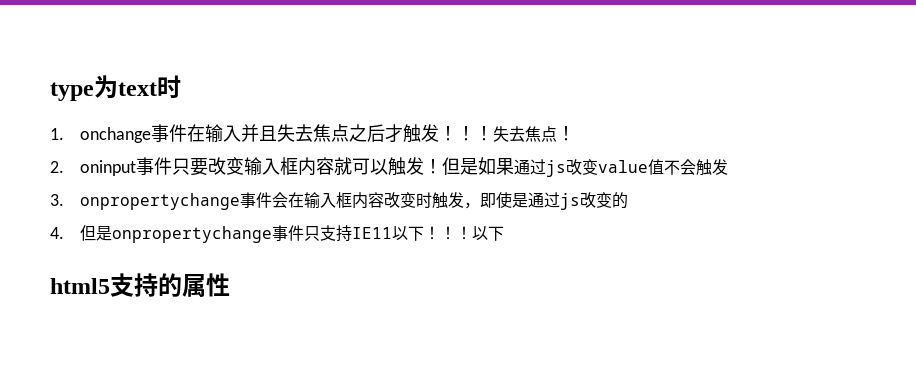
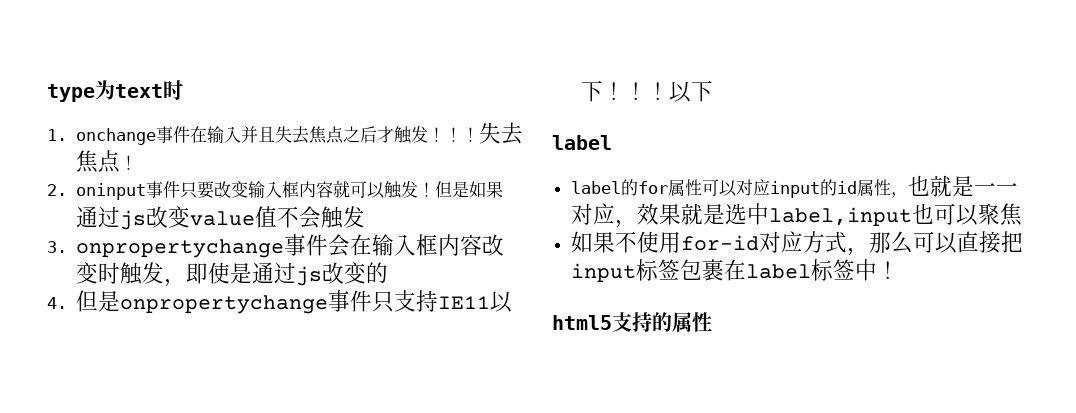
(504, 233) none -> [552,135,612,150] [570,175,1018,198] [570,203,1022,228] [570,231,1023,256] [570,259,899,283] // label // label的for属性可以对应input的id属性，也就是一一对应，效果就是选中label,input也可以聚焦 // 如果不使用for-id对应方式，那么可以直接把input标签包裹在label标签中！

